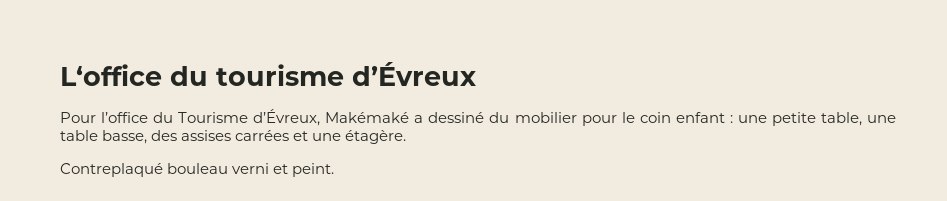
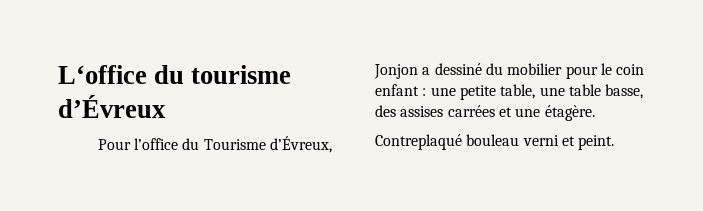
[325,112,410,123] Makémaké -> [374,64,418,79] Jonjon

